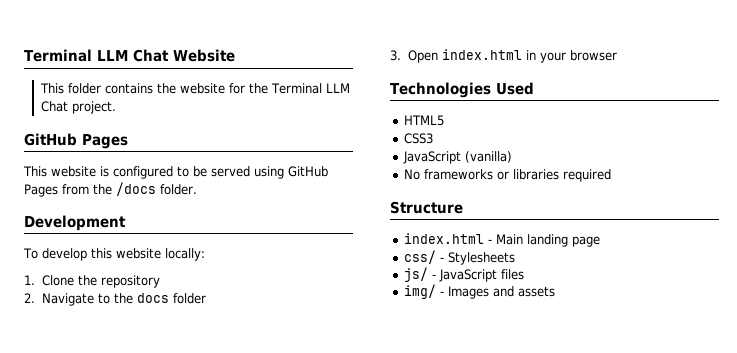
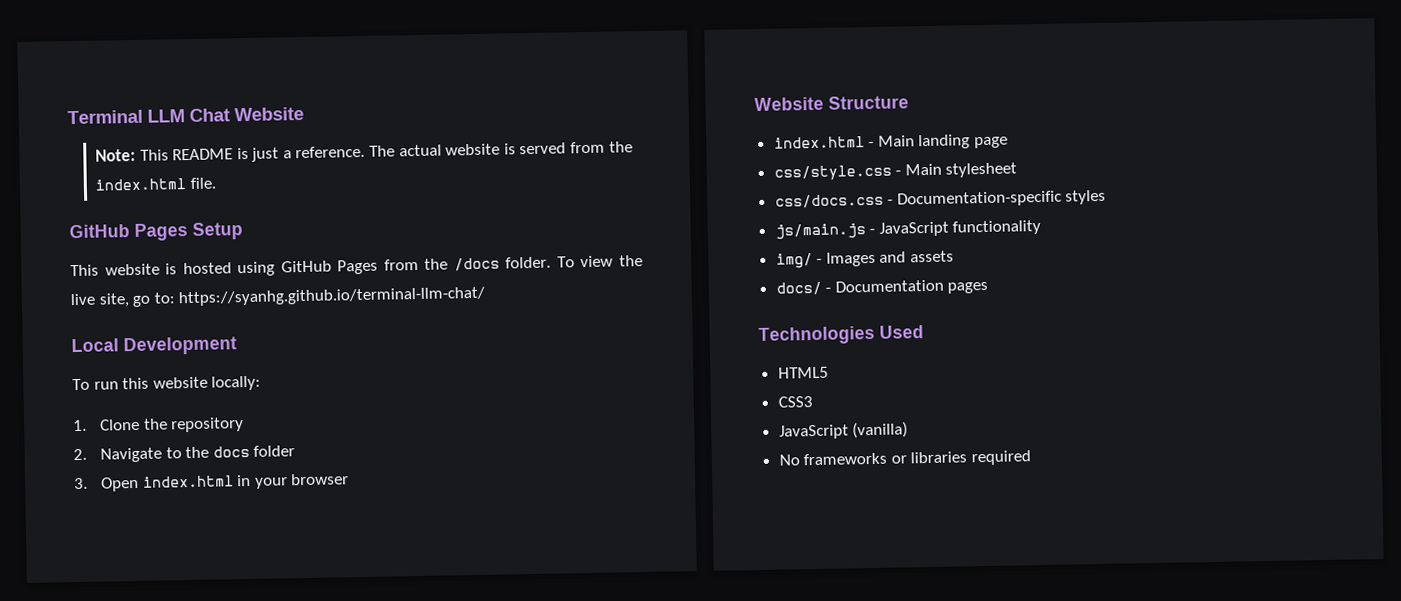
[40,83,351,94] [41,101,117,114] [24,133,128,149] This folder contains the website for the Terminal LLM Chat project. // GitHub Pages -> [94,141,633,162] [94,177,216,191] [69,222,243,241] Note: This README is just a reference. The actual website is served from the index.html file. // GitHub Pages Setup
[113,166,250,179] configured to be served -> [182,262,232,275] hosted
(197, 189) // -> [556,255,644,268] [70,286,486,308] [71,338,119,353] To view the live site, go to: https://syanhg.github.io/terminal-llm-chat/ // Local
[41,248,87,261] develop -> [93,381,119,390] run
(617, 55) none -> [754,95,909,112] [773,134,1009,150] [773,162,1018,181] [774,189,1107,209] [774,219,1042,240] [775,250,955,269] [775,279,989,296] // Website Structure // index.html - Main landing page // css/style.css - Main stylesheet // css/docs.css - Documentation-specific styles // js/main.js - JavaScript functionality // img/ - Images and assets // docs/ - Documentation pages
[390,201,463,214] [404,233,601,247] [404,250,516,265] [404,267,525,282] [404,284,556,299] // Structure // index.html - Main landing page // css/ - Stylesheets // js/ - JavaScript files // img/ - Images and assets -> (1032, 458) none

